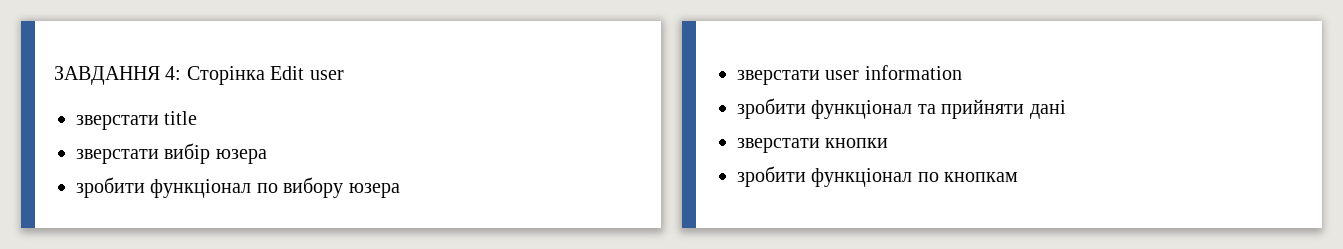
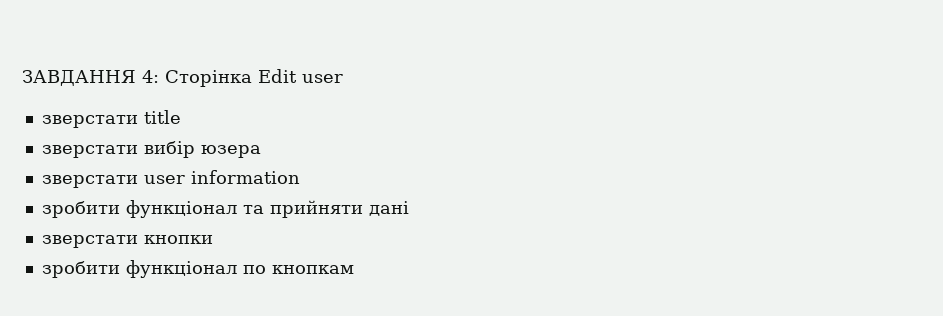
[76,177,400,198] // зробити функціонал по вибору юзера -> (261, 151) none

